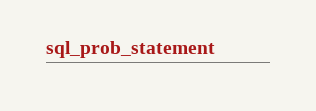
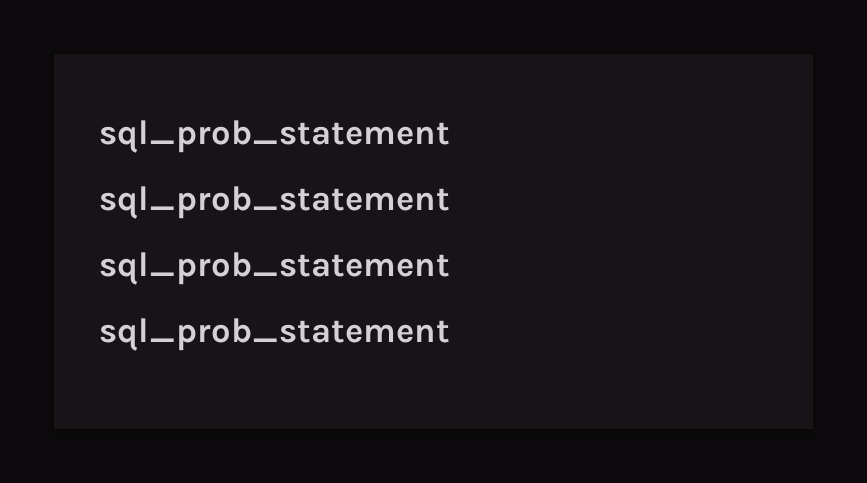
[46,41,215,58] sql_prob_statement -> [99,120,450,153] [99,186,450,219] [99,252,450,285] [99,318,450,351] sql_prob_statement // sql_prob_statement // sql_prob_statement // sql_prob_statement

